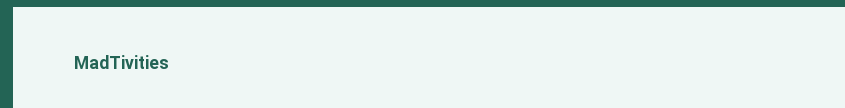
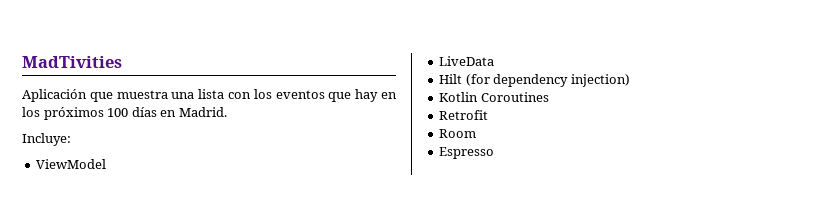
(169, 62) none -> [22,89,398,102] [22,107,227,120] [22,133,71,146] [36,159,107,169] [439,56,495,66] [439,74,630,87] [439,92,549,102] [439,110,489,120] [439,129,477,138] [439,147,495,159] // Aplicación que muestra una lista con los eventos que hay en los próximos 100 días en Madrid. // Incluye: // ViewModel // LiveData // Hilt (for dependency injection) // Kotlin Coroutines // Retrofit // Room // Espresso

